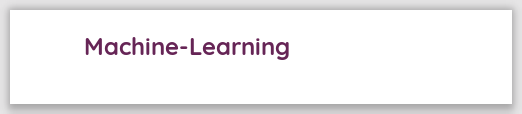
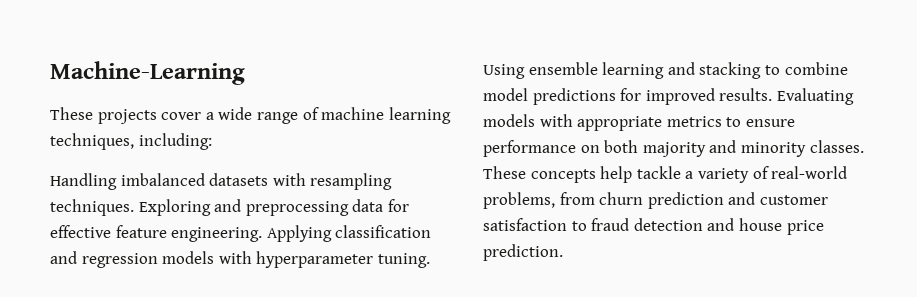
(290, 48) none -> [50,107,451,124] [50,133,212,150] [50,173,393,190] [50,199,409,216] [50,225,432,242] [50,251,430,268] [483,62,848,79] [483,88,854,105] [483,114,795,131] [483,140,864,157] [483,166,848,183] [483,192,828,209] [483,218,824,235] [483,244,563,261] // These projects cover a wide range of machine learning techniques, including: // Handling imbalanced datasets with resampling techniques. Exploring and preprocessing data for effective feature engineering. Applying classification and regression models with hyperparameter tuning. Using ensemble learning and stacking to combine model predictions for improved results. Evaluating models with appropriate metrics to ensure performance on both majority and minority classes. These concepts help tackle a variety of real-world problems, from churn prediction and customer satisfaction to fraud detection and house price prediction.

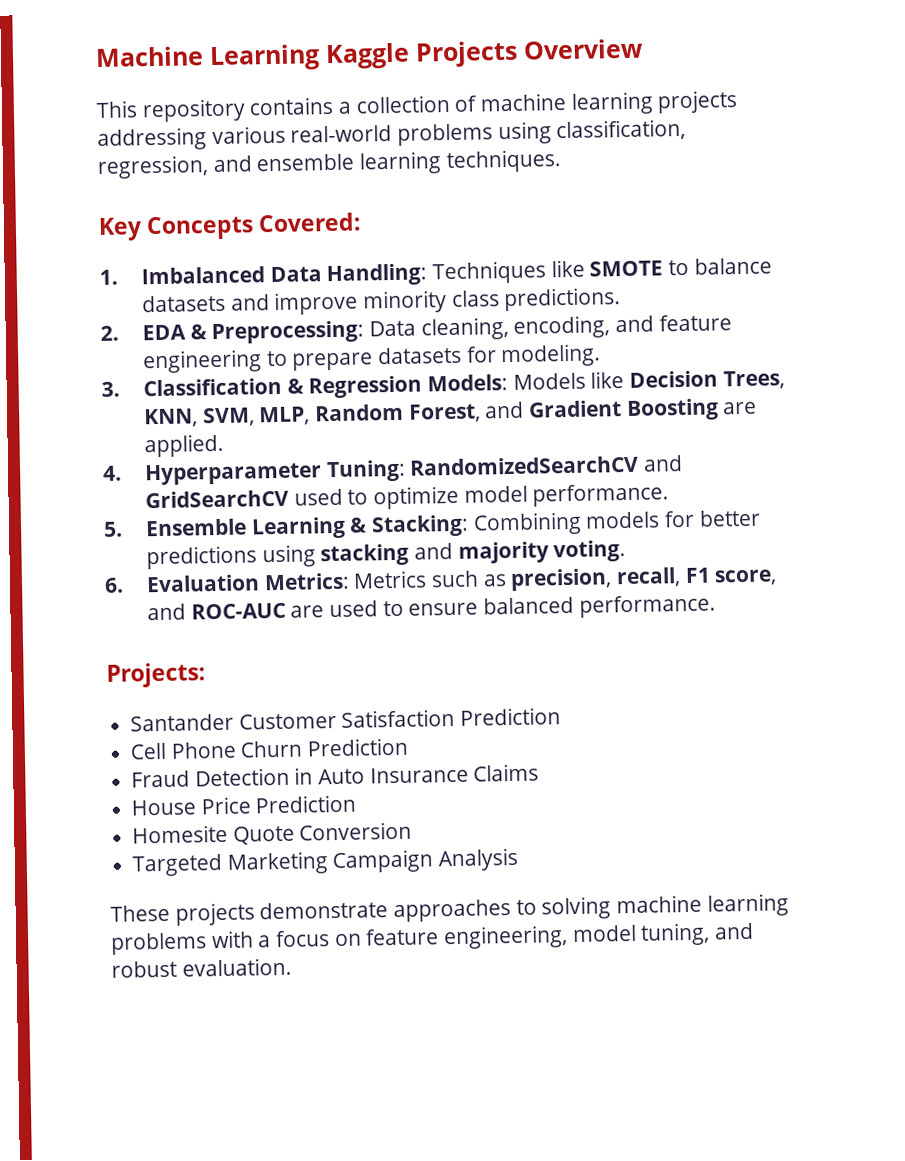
[50,61,245,85] [50,107,451,124] [50,133,212,150] [50,173,393,190] [50,199,409,216] [50,225,432,242] [50,251,430,268] [483,62,848,79] [483,88,854,105] [483,114,795,131] [483,140,864,157] [483,166,848,183] [483,192,828,209] [483,218,824,235] [483,244,563,261] Machine-Learning // These projects cover a wide range of machine learning techniques, including: // Handling imbalanced datasets with resampling techniques. Exploring and preprocessing data for effective feature engineering. Applying classification and regression models with hyperparameter tuning. Using ensemble learning and stacking to combine model predictions for improved results. Evaluating models with appropriate metrics to ensure performance on both majority and minority classes. These concepts help tackle a variety of real-world problems, from churn prediction and customer satisfaction to fraud detection and house price prediction. -> [95,38,644,72] [96,90,739,123] [97,118,687,152] [97,149,562,180] [98,212,363,241] [99,257,772,287] [141,287,622,316] [100,314,732,345] [142,343,602,374] [101,370,785,399] [143,398,758,428] [143,433,224,458] [102,455,683,486] [144,483,670,510] [103,509,761,540] [145,540,627,570] [104,567,778,593] [146,594,716,621] [106,662,206,688] [130,707,562,732] [130,737,409,760] [131,763,540,788] [131,794,357,816] [132,821,413,845] [132,847,519,877] [110,893,789,926] [110,922,755,955] [111,957,292,978] Machine Learning Kaggle Projects Overview // This repository contains a collection of machine learning projects addressing various real-world problems using classification, regression, and ensemble learning techniques. // Key Concepts Covered: // 1. Imbalanced Data Handling: Techniques like SMOTE to balance datasets and improve minority class predictions. // 2. EDA & Preprocessing: Data cleaning, encoding, and feature engineering to prepare datasets for modeling. // 3. Classification & Regression Models: Models like Decision Trees, KNN, SVM, MLP, Random Forest, and Gradient Boosting are applied. // 4. Hyperparameter Tuning: RandomizedSearchCV and GridSearchCV used to optimize model performance. // 5. Ensemble Learning & Stacking: Combining models for better predictions using stacking and majority voting. // 6. Evaluation Metrics: Metrics such as precision, recall, F1 score, and ROC-AUC are used to ensure balanced performance. // Projects: // Santander Customer Satisfaction Prediction // Cell Phone Churn Prediction // Fraud Detection in Auto Insurance Claims // House Price Prediction // Homesite Quote Conversion // Targeted Marketing Campaign Analysis // These projects demonstrate approaches to solving machine learning problems with a focus on feature engineering, model tuning, and robust evaluation.

